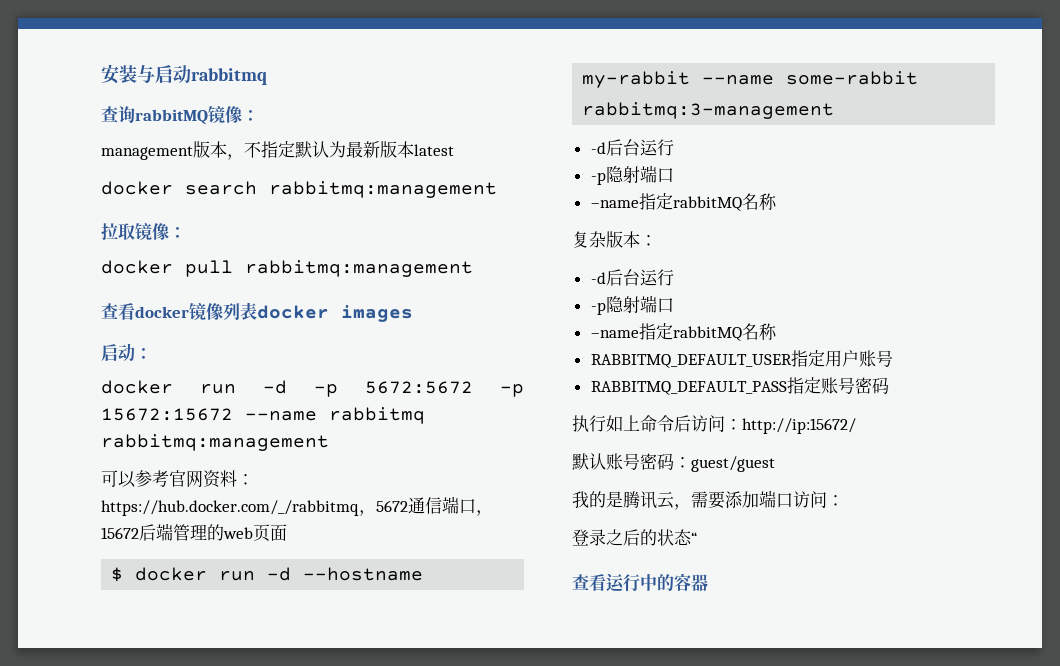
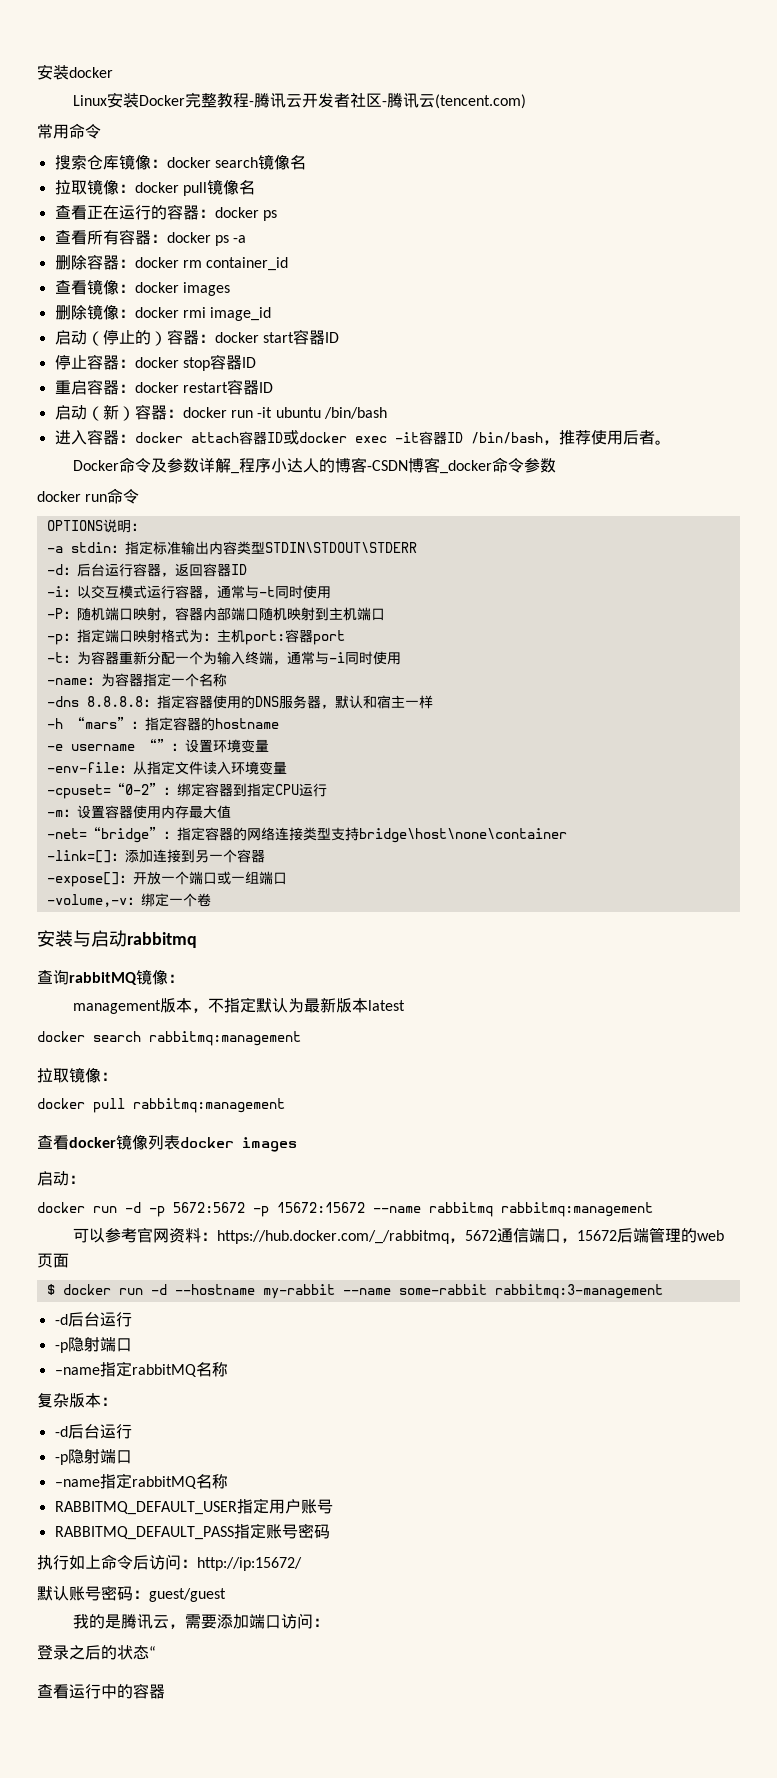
[101,64,137,84] 安装 -> [37,64,113,80] [73,92,527,109] [37,123,101,139] [54,154,306,170] [54,179,255,196] [54,204,277,221] [54,229,247,246] [54,254,289,271] [54,279,230,296] [54,304,272,321] [54,329,339,346] [54,354,256,371] [54,379,273,395] [54,404,387,421] [54,429,671,445] [73,457,557,474] [37,488,140,504] [46,519,145,533] [46,541,417,555] [46,563,247,577] [46,585,331,599] [46,607,385,621] [46,629,345,645] [46,651,401,665] [46,673,227,687] [46,695,433,709] [46,716,279,731] [46,738,269,753] [46,761,287,775] [46,782,327,799] [46,805,231,819] [46,826,567,843] [46,849,265,863] [46,871,287,887] [46,893,211,907] [37,930,73,947] 安装docker // Linux安装Docker完整教程-腾讯云开发者社区-腾讯云(tencent.com) // 常用命令 // 搜索仓库镜像：docker search镜像名 // 拉取镜像：docker pull镜像名 // 查看正在运行的容器：docker ps // 查看所有容器：docker ps -a // 删除容器：docker rm container_id // 查看镜像：docker images // 删除镜像：docker rmi image_id // 启动（停止的）容器：docker start容器ID // 停止容器：docker stop容器ID // 重启容器：docker restart容器ID // 启动（新）容器：docker run -it ubuntu /bin/bash // 进入容器：docker attach容器ID或docker exec -it容器ID /bin/bash，推荐使用后者。 // Docker命令及参数详解_程序小达人的博客-CSDN博客_docker命令参数 // docker run命令 // OPTIONS说明： // -a stdin：指定标准输出内容类型STDIN\STDOUT\STDERR // -d：后台运行容器，返回容器ID // -i：以交互模式运行容器，通常与-t同时使用 // -P：随机端口映射，容器内部端口随机映射到主机端口 // -p：指定端口映射格式为：主机port:容器port // -t：为容器重新分配一个为输入终端，通常与-i同时使用 // –name：为容器指定一个名称 // –dns 8.8.8.8：指定容器使用的DNS服务器，默认和宿主一样 // -h “mars”：指定容器的hostname // -e username “”：设置环境变量 // –env-file：从指定文件读入环境变量 // –cpuset=“0-2”：绑定容器到指定CPU运行 // -m：设置容器使用内存最大值 // –net=“bridge”：指定容器的网络连接类型支持bridge\host\none\container // –link=[]：添加连接到另一个容器 // –expose[]：开放一个端口或一组端口 // –volume,-v：绑定一个卷 // 安装

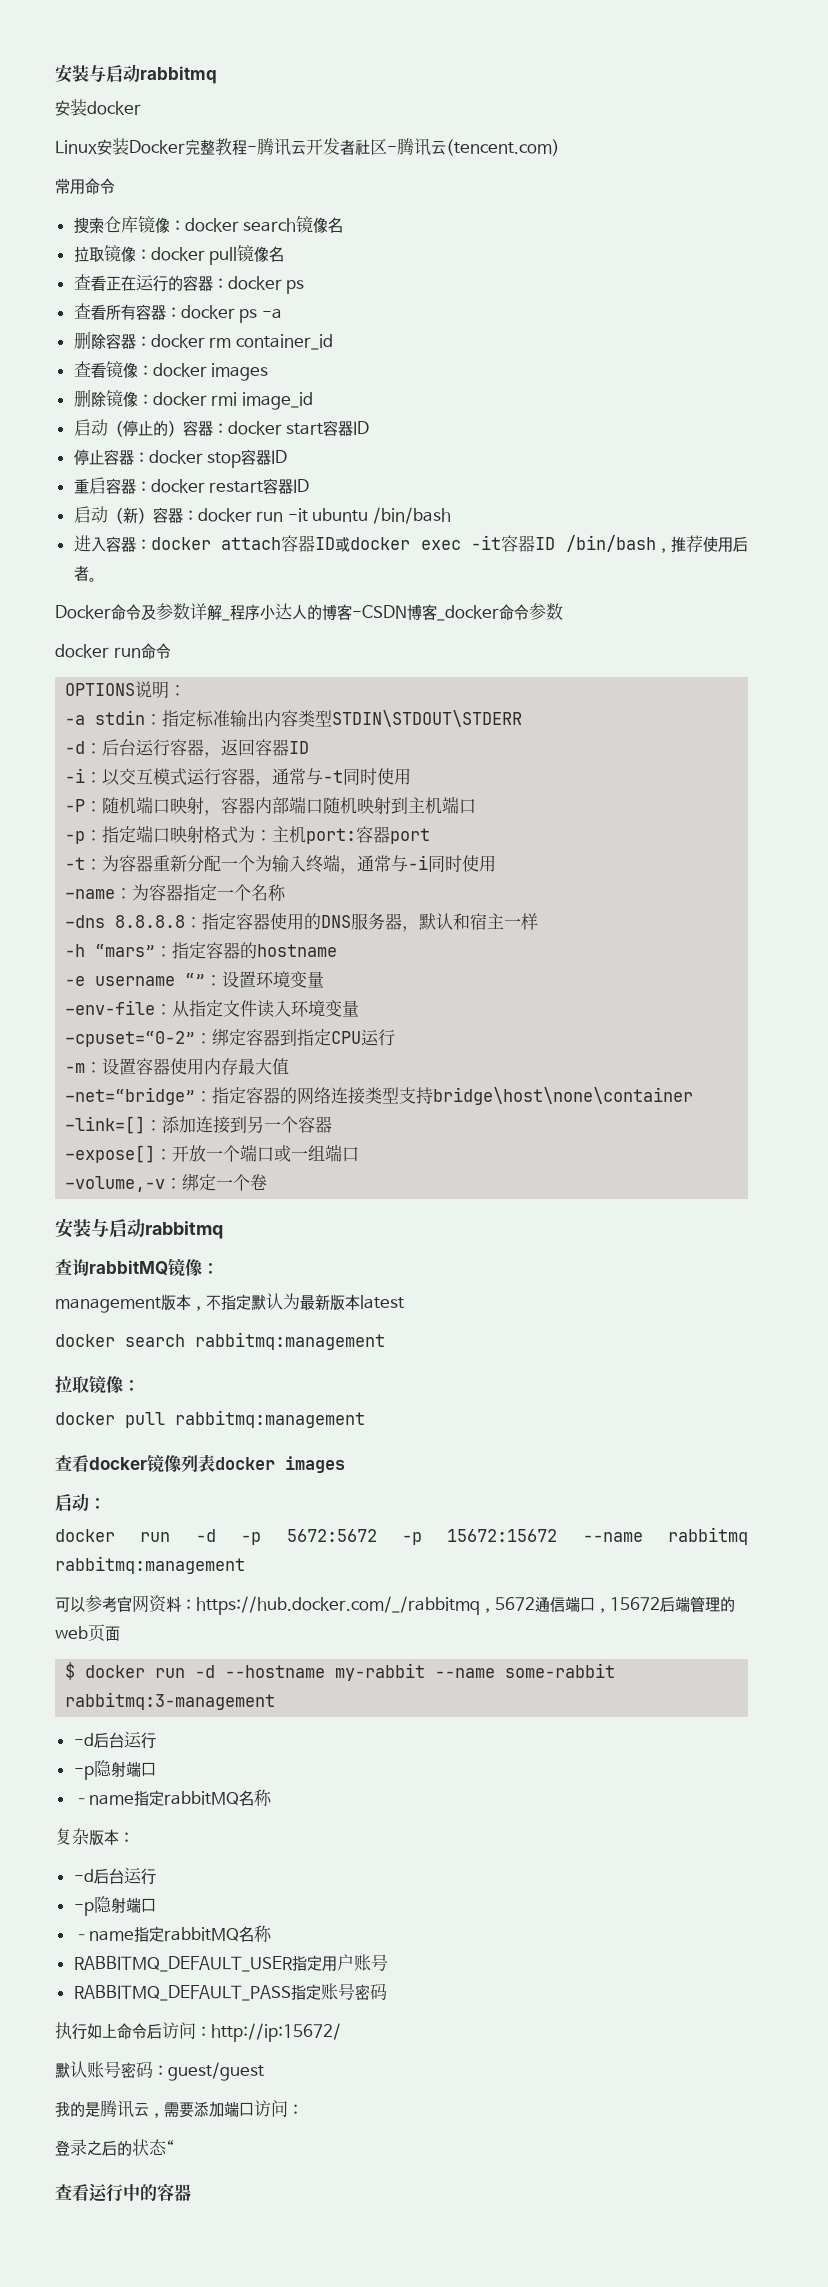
[37,64,69,80] 安装 -> [55,64,217,84] [55,99,87,116] 安装与启动rabbitmq // 安装

